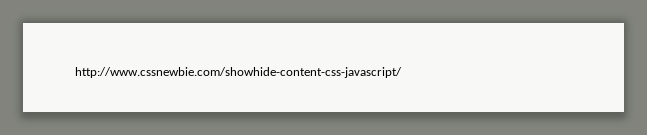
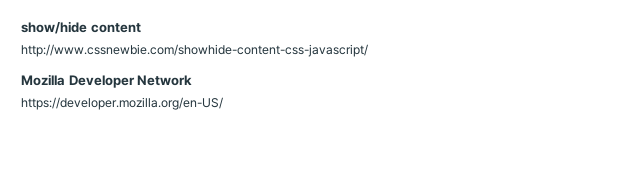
(75, 72) none -> [21,21,141,34] show/hide content //
(402, 72) none -> [21,74,193,88] [21,97,223,110] // Mozilla Developer Network // https://developer.mozilla.org/en-US/

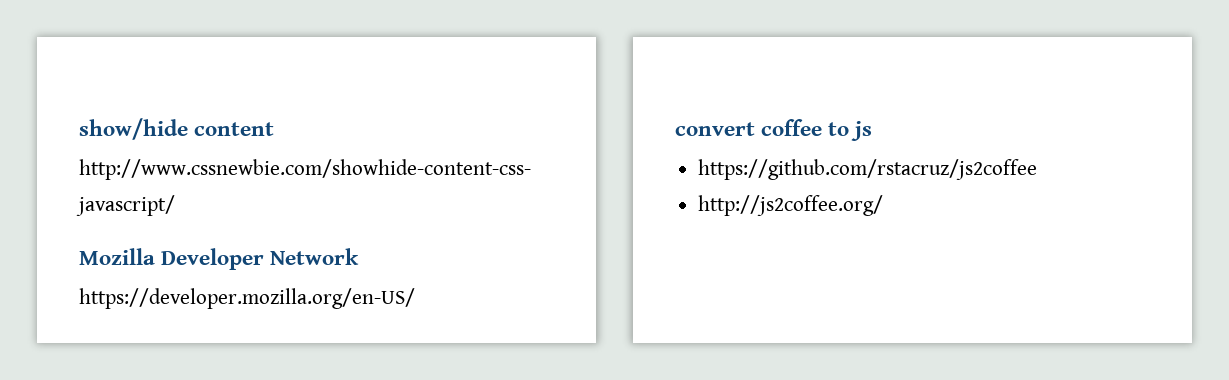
(223, 103) none -> [675,119,873,141] [698,159,1038,180] [698,195,884,216] // convert coffee to js // https://github.com/rstacruz/js2coffee // http://js2coffee.org/

